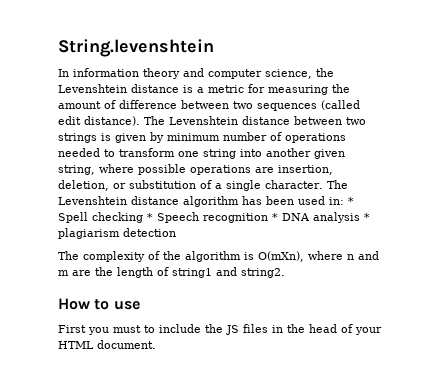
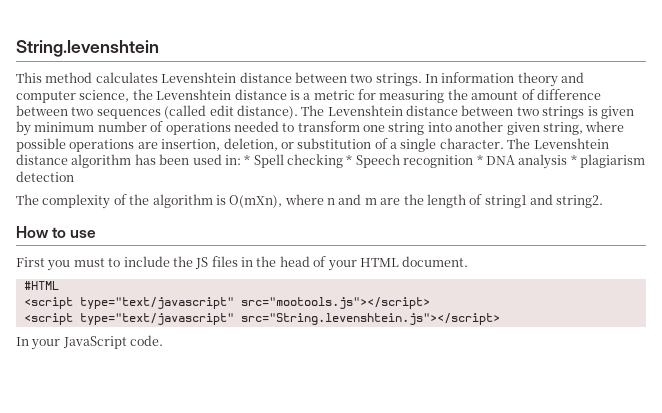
(214, 48) none -> [16,72,422,86] This method calculates Levenshtein distance between two strings.
(156, 344) none -> [23,281,59,290] [23,297,430,309] [23,313,500,325] [16,335,164,350] // #HTML // <script type="text/javascript" src="mootools.js"></script> // <script type="text/javascript" src="String.levenshtein.js"></script> // In your JavaScript code.

